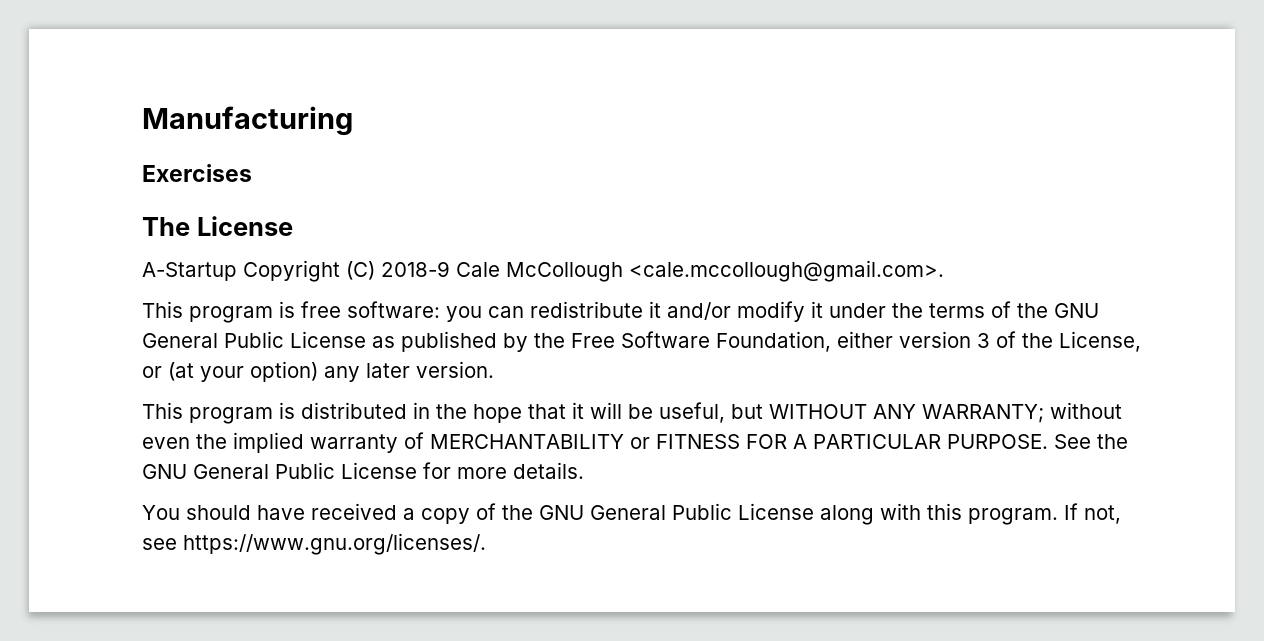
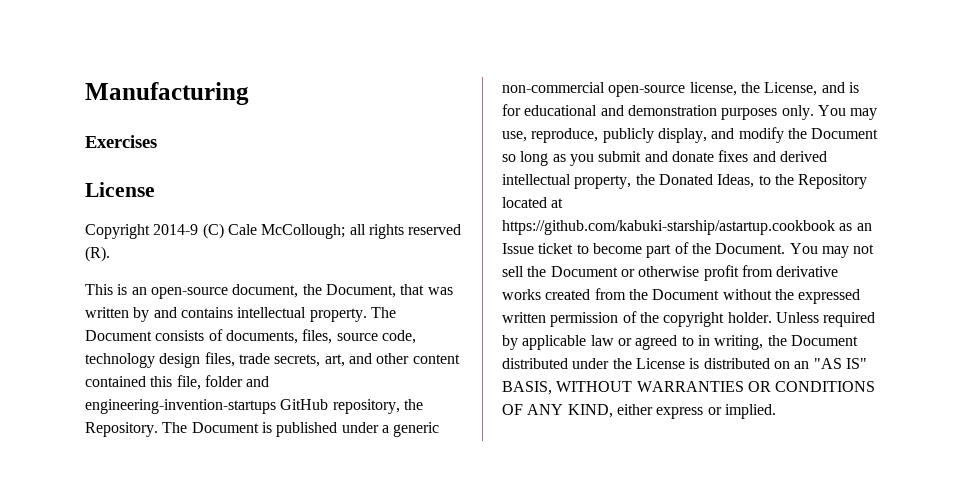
[142,217,190,236] The -> (157, 141) none
[142,260,944,282] [142,301,1099,323] [142,331,1141,352] [142,361,494,382] [142,402,1122,424] [142,432,1128,453] [142,462,584,479] [142,503,1121,525] [142,533,486,555] A-Startup Copyright (C) 2018-9 Cale McCollough <cale.mccollough@gmail.com>. // This program is free software: you can redistribute it and/or modify it under the terms of the GNU General Public License as published by the Free Software Foundation, either version 3 of the License, or (at your option) any later version. // This program is distributed in the hope that it will be useful, but WITHOUT ANY WARRANTY; without even the implied warranty of MERCHANTABILITY or FITNESS FOR A PARTICULAR PURPOSE. See the GNU General Public License for more details. // You should have received a copy of the GNU General Public License along with this program. If not, see https://www.gnu.org/licenses/. -> [85,223,462,239] [85,246,110,262] [85,284,453,299] [85,307,396,322] [85,329,416,344] [85,352,460,368] [85,375,270,390] [85,399,423,414] [85,422,440,437] [502,82,859,97] [502,104,878,120] [502,127,879,143] [502,150,827,166] [502,174,868,189] [502,197,564,208] [502,220,872,235] [502,242,875,258] [502,265,839,281] [502,288,861,304] [502,311,876,327] [502,335,858,350] [502,358,867,369] [502,381,876,395] [502,404,776,419] Copyright 2014-9 (C) Cale McCollough; all rights reserved (R). // This is an open-source document, the Document, that was written by and contains intellectual property. The Document consists of documents, files, source code, technology design files, trade secrets, art, and other content contained this file, folder and engineering-invention-startups GitHub repository, the Repository. The Document is published under a generic non-commercial open-source license, the License, and is for educational and demonstration purposes only. You may use, reproduce, publicly display, and modify the Document so long as you submit and donate fixes and derived intellectual property, the Donated Ideas, to the Repository located at https://github.com/kabuki-starship/astartup.cookbook as an Issue ticket to become part of the Document. You may not sell the Document or otherwise profit from derivative works created from the Document without the expressed written permission of the copyright holder. Unless required by applicable law or agreed to in writing, the Document distributed under the License is distributed on an "AS IS" BASIS, WITHOUT WARRANTIES OR CONDITIONS OF ANY KIND, either express or implied.

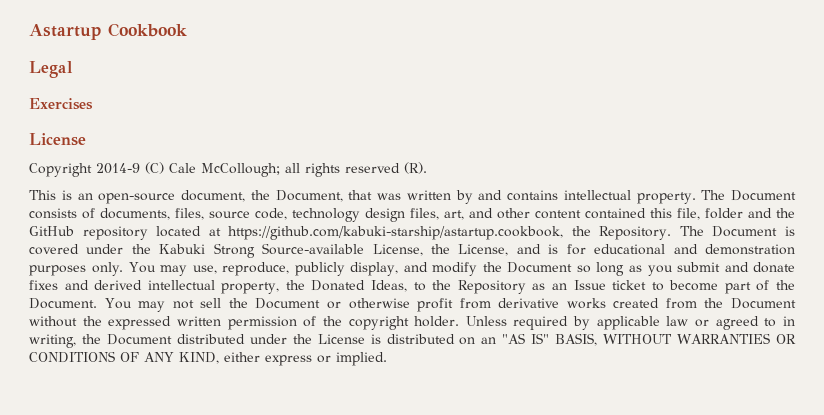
[85,82,249,105] Manufacturing -> [29,23,187,40] [29,61,73,78] Astartup Cookbook // Legal
[238,353,321,367] trade secrets, -> (439, 214) none
[85,399,400,414] engineering-invention-startups GitHub repository, -> [776,208,795,218] [29,226,564,240] the GitHub repository located at https://github.com/kabuki-starship/astartup.cookbook,
[276,422,440,437] [502,82,737,97] published under a generic non-commercial open-source license, -> [29,243,423,258] covered under the Kabuki Strong Source-available License,
[502,197,564,208] [502,220,835,235] located at https://github.com/kabuki-starship/astartup.cookbook -> (526, 287) none

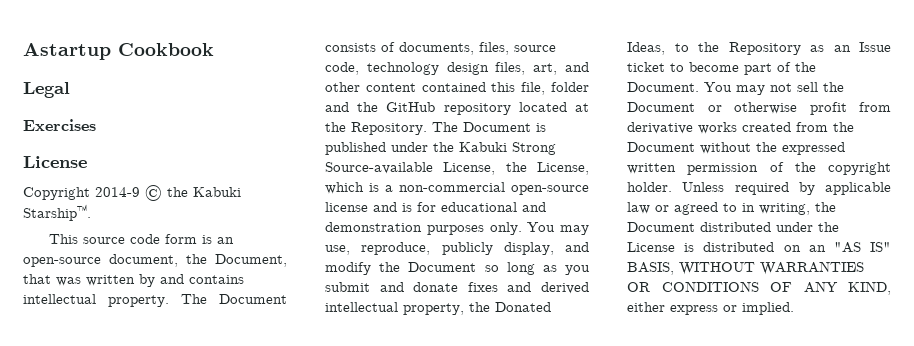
[145,162,427,177] [29,190,56,200] (C) Cale McCollough; all rights reserved (R). // This -> [145,185,241,201] [23,204,91,221] [48,234,197,244] © the Kabuki Starship™. // This source code form
[228,226,564,240] https://github.com/kabuki-starship/astartup.cookbook, -> (589, 107) none
[29,244,79,255] covered -> [325,142,386,155] published
(509, 250) none -> [325,182,589,195] [325,202,368,212] which is a non-commercial open-source license

